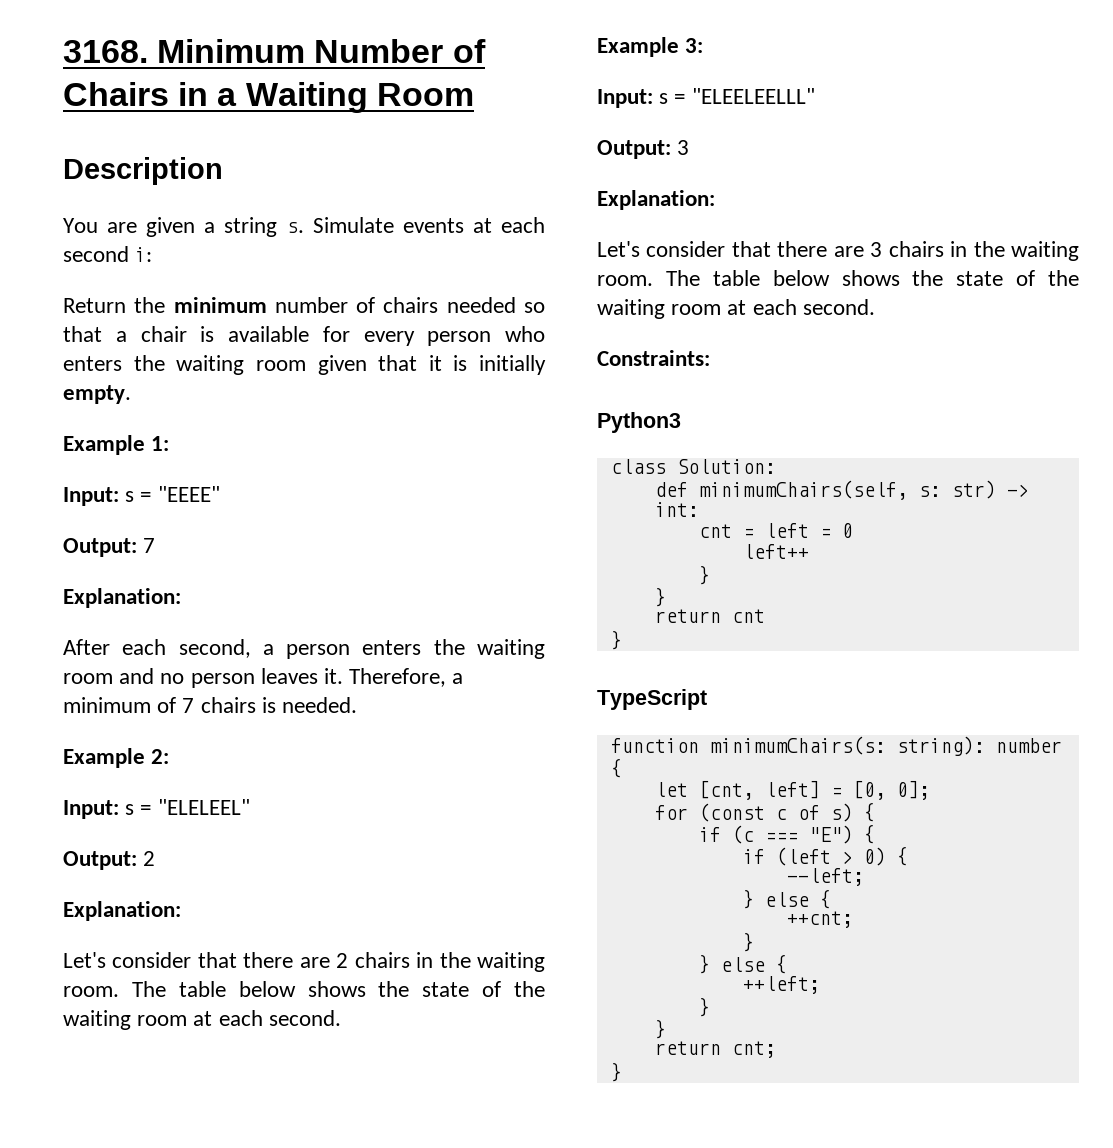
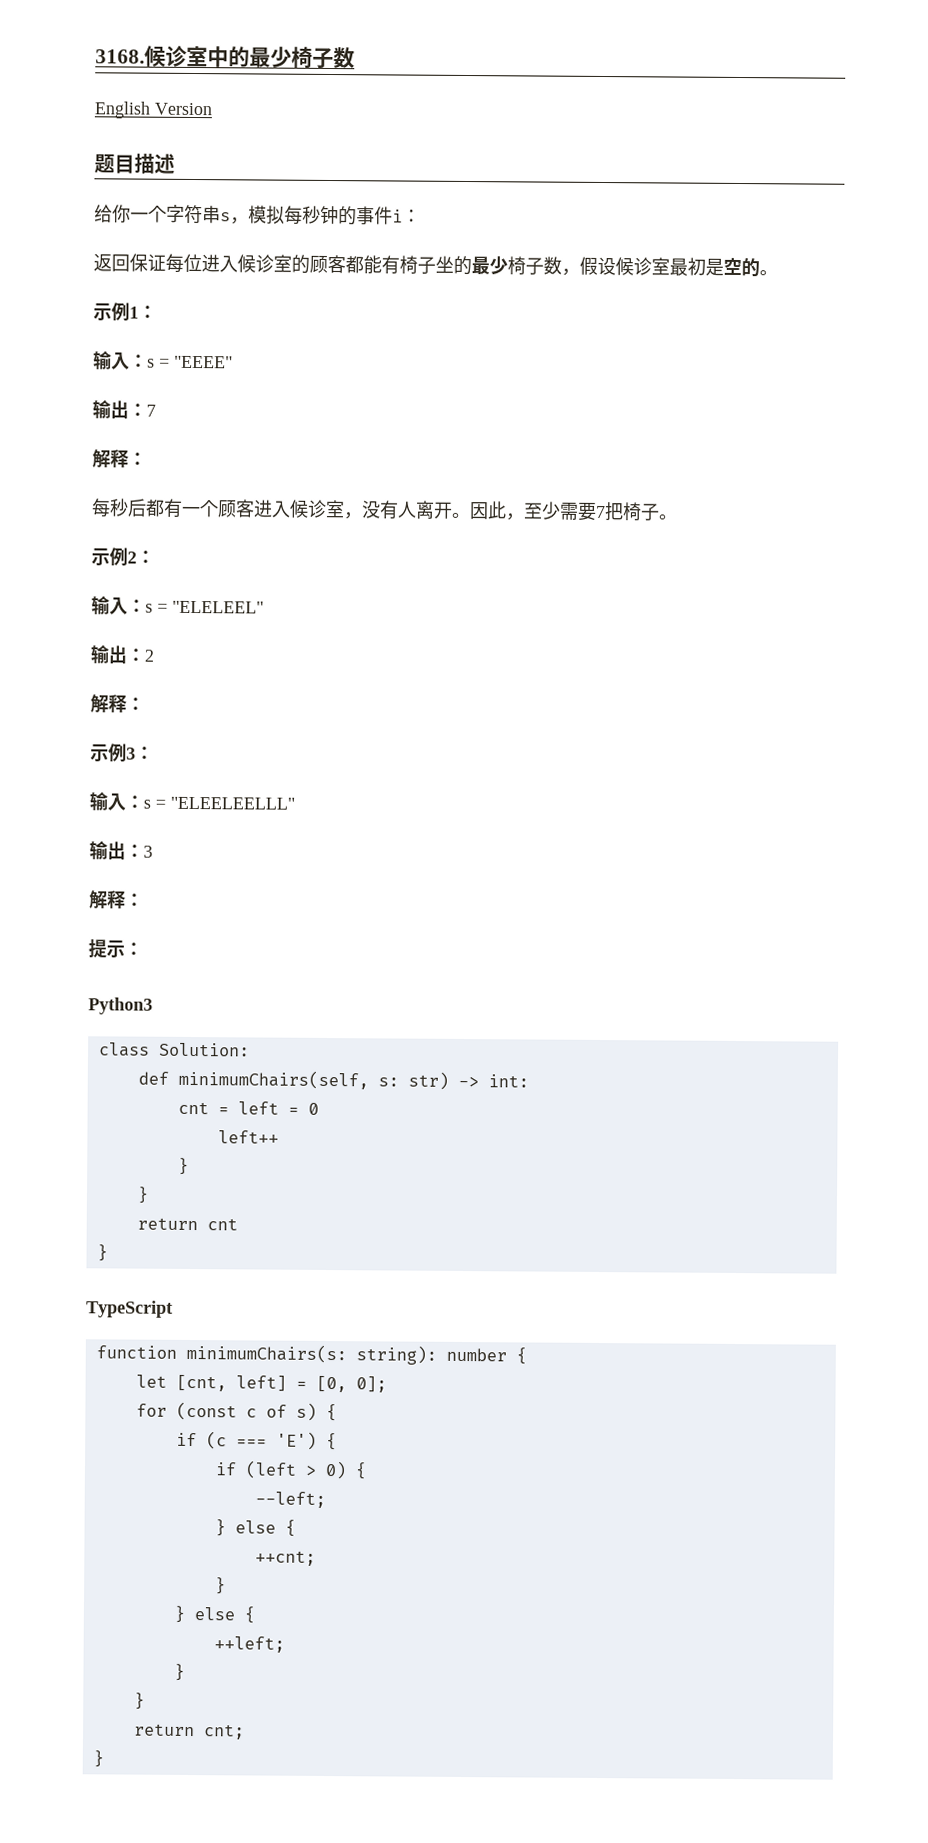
[157,39,486,63] [63,82,474,113] [63,157,223,185] [63,217,545,237] [63,246,153,262] [63,297,545,313] [63,326,545,346] [63,355,546,375] [63,385,131,404] [63,435,170,455] [63,487,119,506] Minimum Number of Chairs in a Waiting Room // Description // You are given a string s. Simulate events at each second i: // Return the minimum number of chairs needed so that a chair is available for every person who enters the waiting room given that it is initially empty. // Example 1: // Input: -> [144,45,355,70] [94,101,212,119] [94,153,175,174] [94,204,421,226] [93,253,778,278] [93,302,157,321] [93,350,148,370] 候诊室中的最少椅子数 // English Version // 题目描述 // 给你一个字符串s，模拟每秒钟的事件i： // 返回保证每位进入候诊室的顾客都能有椅子坐的最少椅子数，假设候诊室最初是空的。 // 示例1： // 输入：
[63,538,137,557] Output: -> [92,399,147,419] 输出：
[63,588,181,608] [63,639,545,659] [63,668,464,688] [63,697,358,713] [63,748,170,768] [63,800,119,819] Explanation: // After each second, a person enters the waiting room and no person leaves it. Therefore, a minimum of 7 chairs is needed. // Example 2: // Input: -> [92,449,147,468] [91,498,677,522] [91,547,155,566] [91,595,146,615] 解释： // 每秒后都有一个顾客进入候诊室，没有人离开。因此，至少需要7把椅子。 // 示例2： // 输入：
[63,851,137,870] Output: -> [90,644,145,664] 输出：
[63,901,181,921] [63,952,545,972] [63,981,545,997] [63,1010,341,1030] [597,37,704,57] [597,89,653,108] Explanation: // Let's consider that there are 2 chairs in the waiting room. The table below shows the state of the waiting room at each second. // Example 3: // Input: -> [90,694,145,713] [90,743,154,762] [89,791,144,811] 解释： // 示例3： // 输入：
[597,140,671,159] Output: -> [89,840,144,860] 输出：
[597,190,715,210] [597,241,1079,261] [597,270,1079,286] [597,299,875,319] [597,350,710,366] Explanation: // Let's consider that there are 3 chairs in the waiting room. The table below shows the state of the waiting room at each second. // Constraints: -> [89,890,144,909] [88,938,143,959] 解释： // 提示：
[808,825,853,844] "E") -> [275,1431,317,1450] 'E')

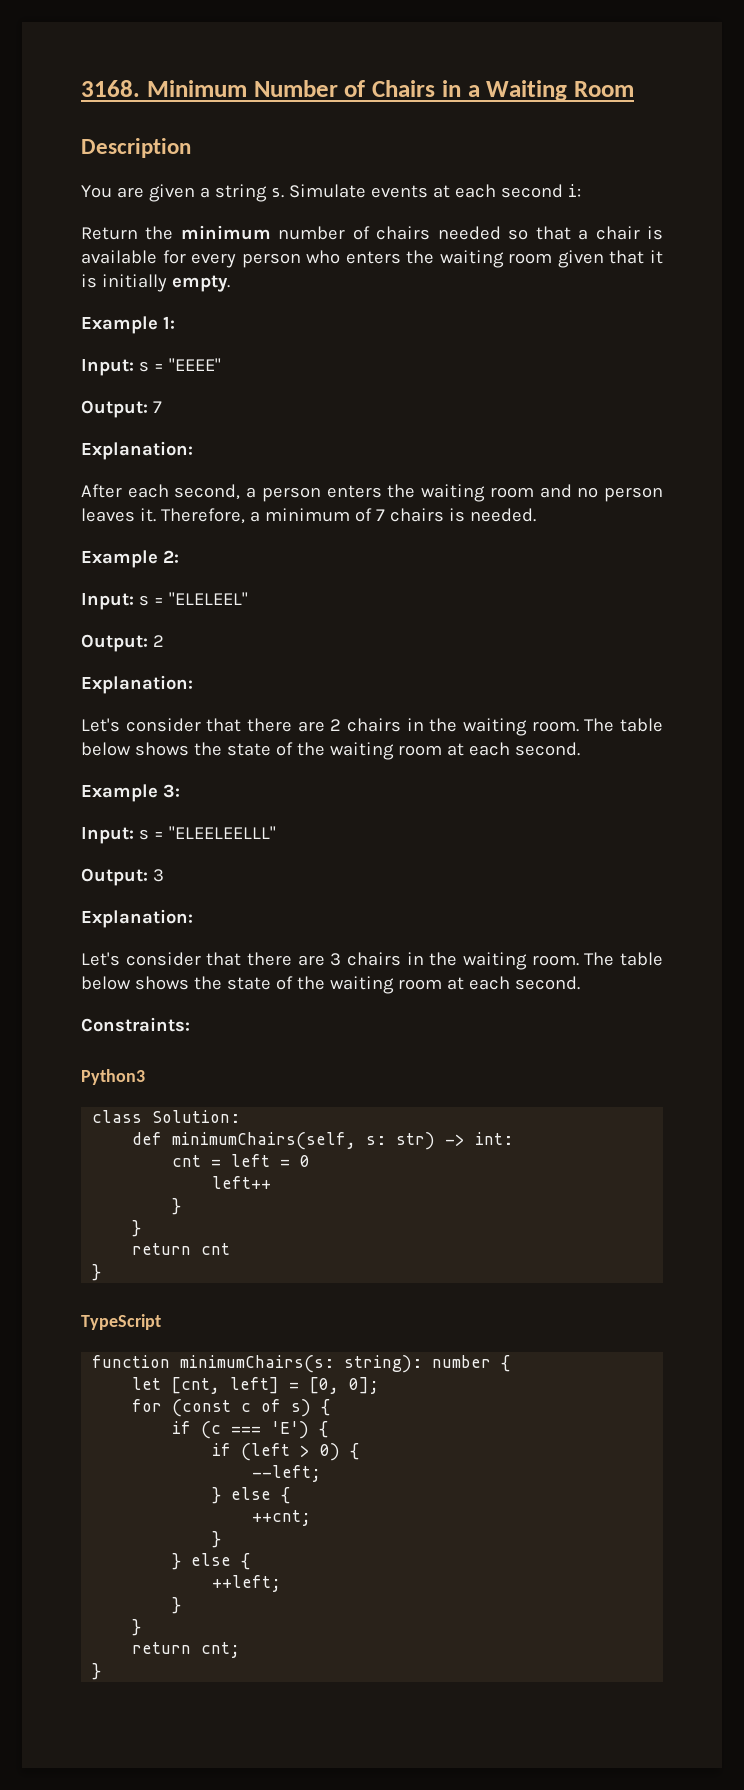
[144,45,355,70] [94,101,212,119] [94,153,175,174] [94,204,421,226] [93,253,778,278] [93,302,157,321] [93,350,148,370] 候诊室中的最少椅子数 // English Version // 题目描述 // 给你一个字符串s，模拟每秒钟的事件i： // 返回保证每位进入候诊室的顾客都能有椅子坐的最少椅子数，假设候诊室最初是空的。 // 示例1： // 输入： -> [146,80,634,101] [81,138,191,158] [81,184,581,202] [81,225,663,240] [81,250,663,268] [81,274,230,292] [81,316,175,334] [81,359,134,376] Minimum Number of Chairs in a Waiting Room // Description // You are given a string s. Simulate events at each second i: // Return the minimum number of chairs needed so that a chair is available for every person who enters the waiting room given that it is initially empty. // Example 1: // Input:
[92,399,147,419] 输出： -> [81,400,148,418] Output:
[92,449,147,468] [91,498,677,522] [91,547,155,566] [91,595,146,615] 解释： // 每秒后都有一个顾客进入候诊室，没有人离开。因此，至少需要7把椅子。 // 示例2： // 输入： -> [81,441,193,460] [81,484,664,502] [81,508,536,524] [81,550,179,568] [81,593,134,610] Explanation: // After each second, a person enters the waiting room and no person leaves it. Therefore, a minimum of 7 chairs is needed. // Example 2: // Input:
[90,644,145,664] 输出： -> [81,634,148,652] Output:
[90,694,145,713] [90,743,154,762] [89,791,144,811] 解释： // 示例3： // 输入： -> [81,675,193,694] [81,718,664,736] [81,742,580,760] [81,784,180,802] [81,827,134,844] Explanation: // Let's consider that there are 2 chairs in the waiting room. The table below shows the state of the waiting room at each second. // Example 3: // Input:
[89,840,144,860] 输出： -> [81,868,148,886] Output:
[89,890,144,909] [88,938,143,959] 解释： // 提示： -> [81,909,193,928] [81,952,664,970] [81,976,580,994] [81,1017,190,1032] Explanation: // Let's consider that there are 3 chairs in the waiting room. The table below shows the state of the waiting room at each second. // Constraints:

